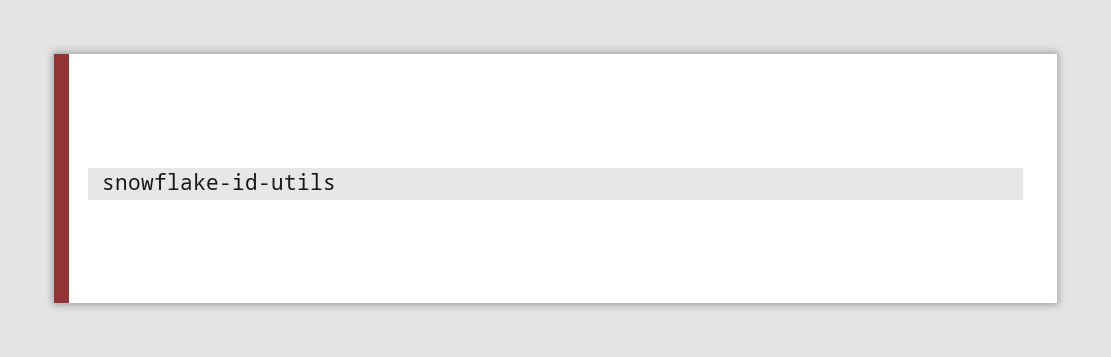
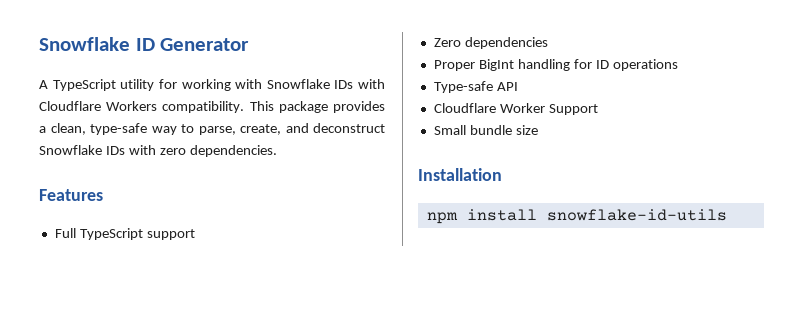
(101, 181) none -> [39,37,250,51] [39,79,385,91] [39,101,385,113] [39,123,385,135] [39,145,277,157] [39,189,103,201] [54,228,195,240] [433,37,548,49] [433,59,678,71] [433,81,518,93] [433,103,598,115] [433,125,538,135] [418,168,502,181] [426,209,537,224] Snowflake ID Generator // A TypeScript utility for working with Snowflake IDs with Cloudflare Workers compatibility. This package provides a clean, type-safe way to parse, create, and deconstruct Snowflake IDs with zero dependencies. // Features // Full TypeScript support // Zero dependencies // Proper BigInt handling for ID operations // Type-safe API // Cloudflare Worker Support // Small bundle size // Installation // npm install

